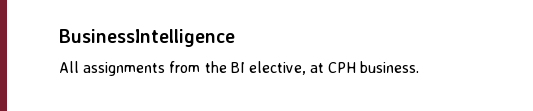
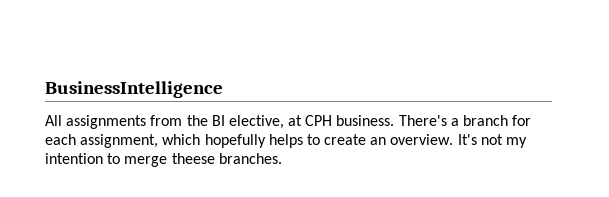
(420, 67) none -> [398,115,532,126] [45,134,528,148] [45,153,282,167] There's a branch for each assignment, which hopefully helps to create an overview. It's not my intention to merge theese branches.

